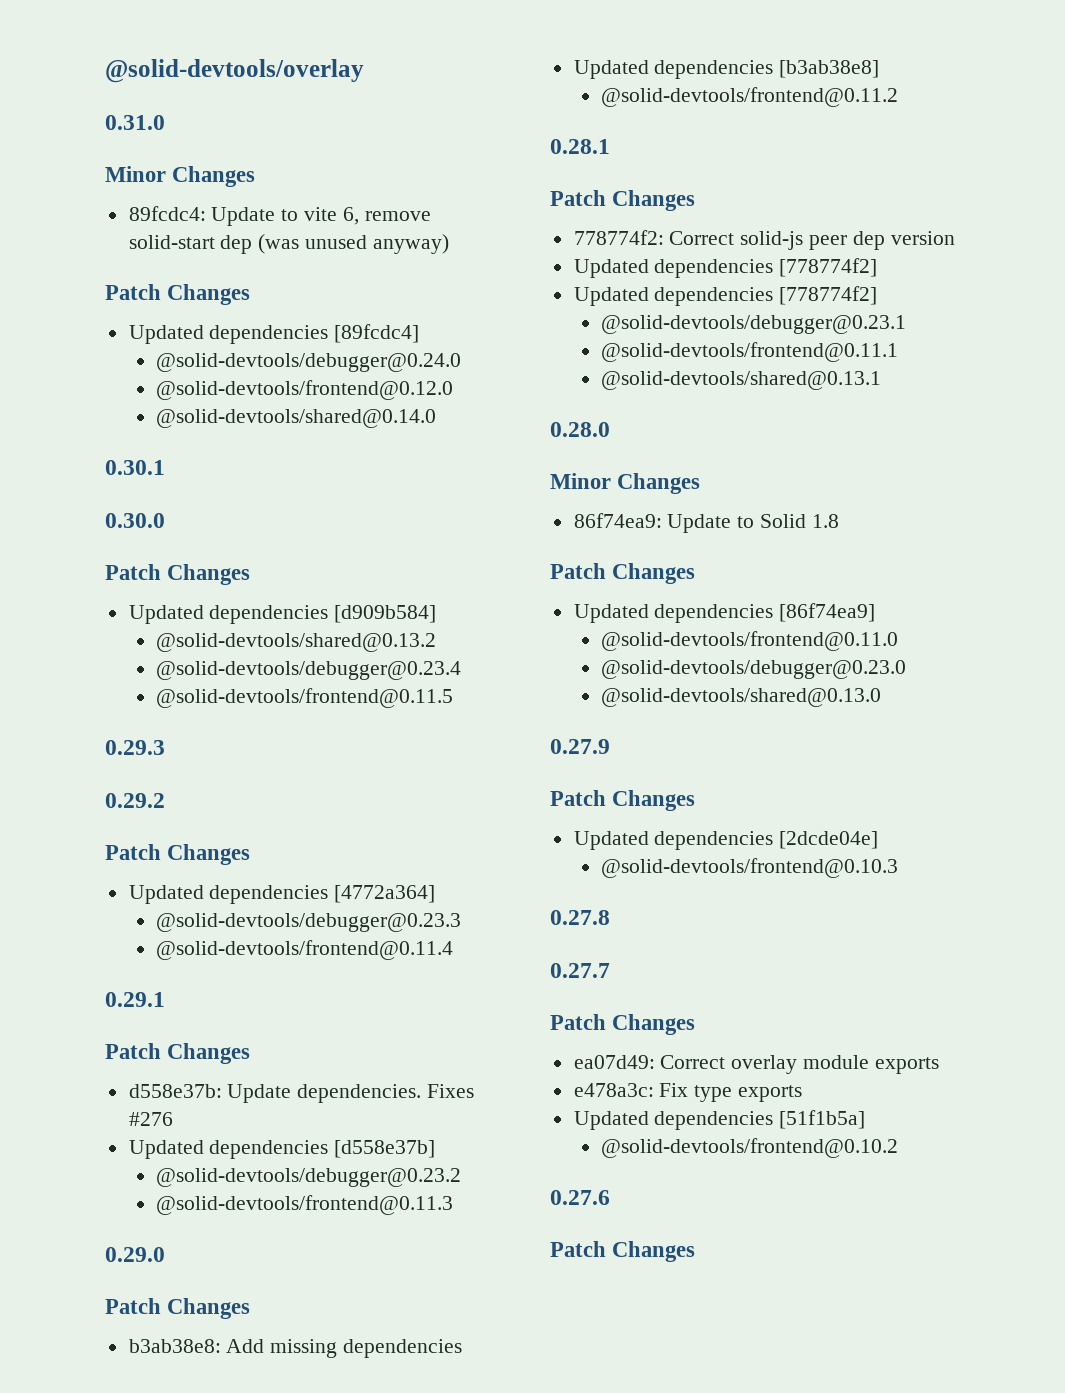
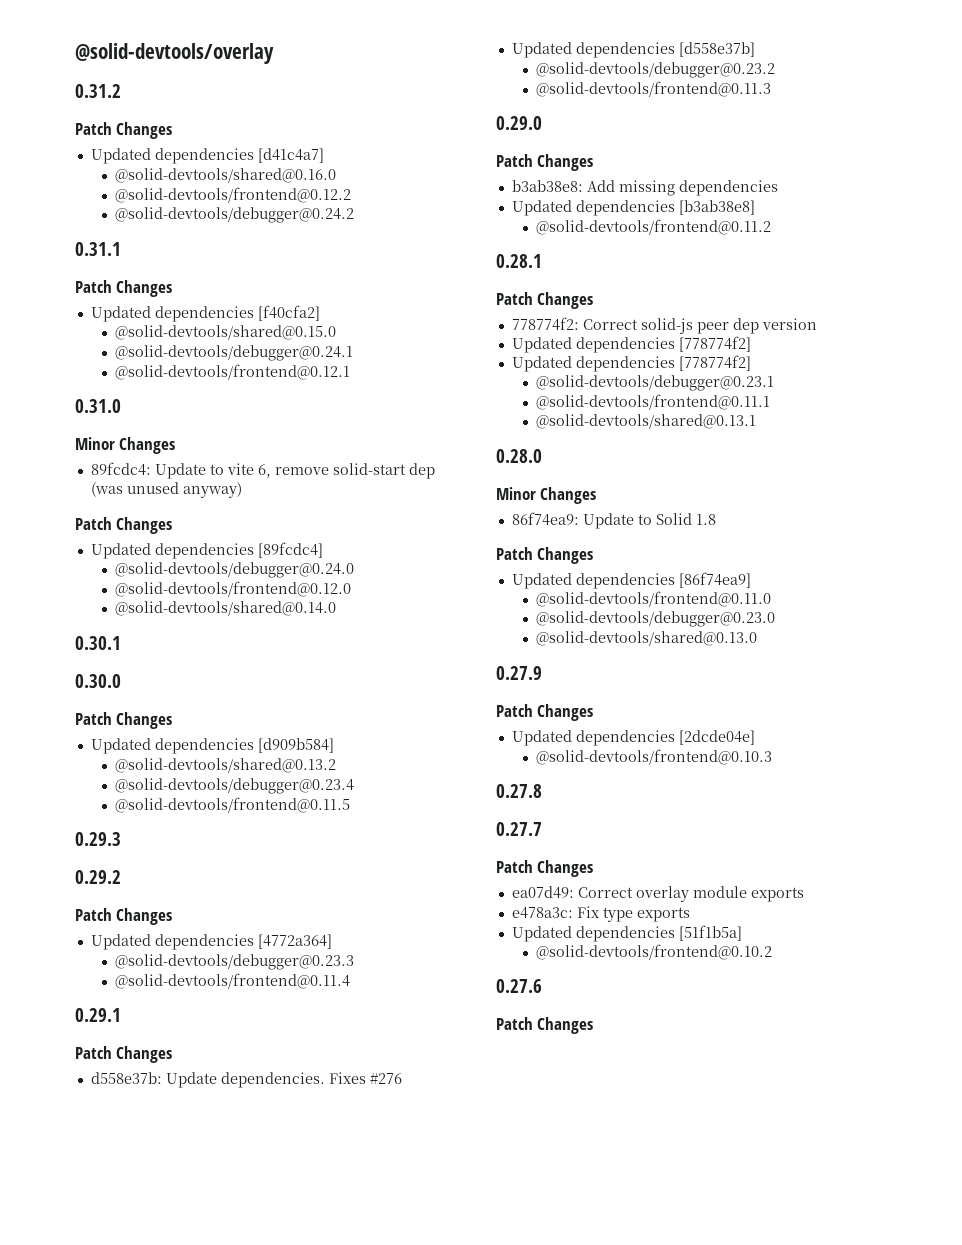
(364, 71) none -> [75,84,121,98] [75,122,173,139] [90,148,324,164] [115,168,337,183] [115,187,352,203] [115,207,355,223] [75,242,121,256] [75,280,173,297] [90,305,320,322] [115,325,337,340] [115,345,354,361] [115,364,351,380] // 0.31.2 // Patch Changes // Updated dependencies [d41c4a7] // @solid-devtools/shared@0.16.0 // @solid-devtools/frontend@0.12.2 // @solid-devtools/debugger@0.24.2 // 0.31.1 // Patch Changes // Updated dependencies [f40cfa2] // @solid-devtools/shared@0.15.0 // @solid-devtools/debugger@0.24.1 // @solid-devtools/frontend@0.12.1

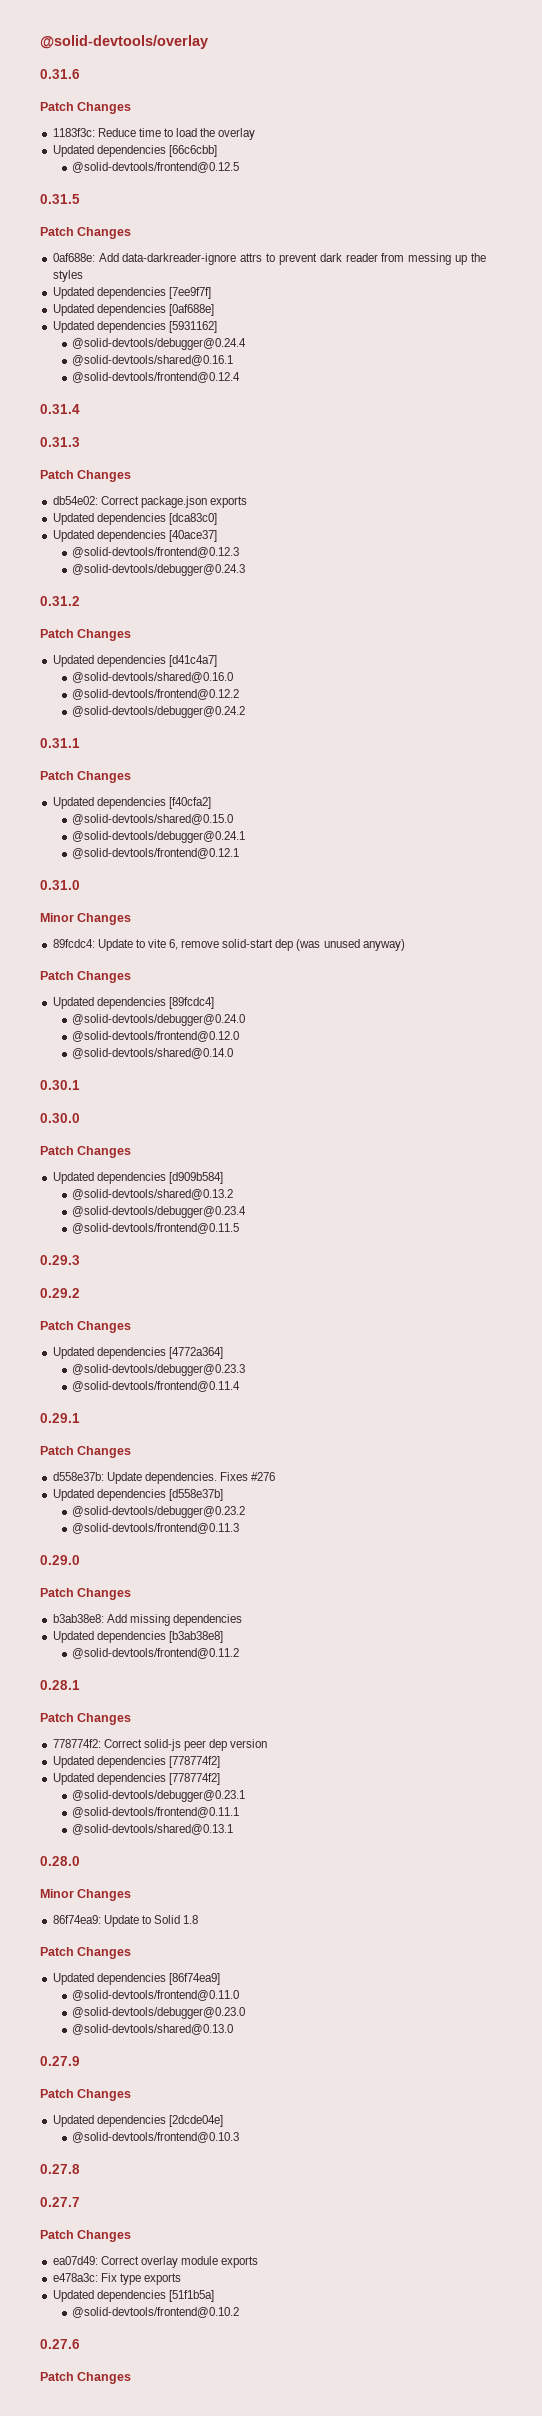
(274, 53) none -> [40,69,80,79] [40,102,132,114] [52,128,256,140] [52,145,217,157] [71,162,239,173] [40,194,80,204] [40,227,132,239] [52,253,487,265] [52,270,83,282] [52,287,211,299] [52,304,214,316] [52,321,217,333] [71,338,246,350] [71,355,233,366] [71,372,240,383] [40,404,80,414] [40,437,80,447] [40,470,132,482] [52,496,247,508] [52,513,217,525] [52,530,217,542] [71,547,239,558] [71,564,245,576] // 0.31.6 // Patch Changes // 1183f3c: Reduce time to load the overlay // Updated dependencies [66c6cbb] // @solid-devtools/frontend@0.12.5 // 0.31.5 // Patch Changes // 0af688e: Add data-darkreader-ignore attrs to prevent dark reader from messing up the styles // Updated dependencies [7ee9f7f] // Updated dependencies [0af688e] // Updated dependencies [5931162] // @solid-devtools/debugger@0.24.4 // @solid-devtools/shared@0.16.1 // @solid-devtools/frontend@0.12.4 // 0.31.4 // 0.31.3 // Patch Changes // db54e02: Correct package.json exports // Updated dependencies [dca83c0] // Updated dependencies [40ace37] // @solid-devtools/frontend@0.12.3 // @solid-devtools/debugger@0.24.3

